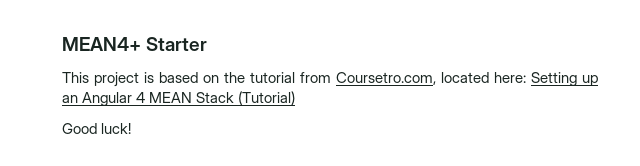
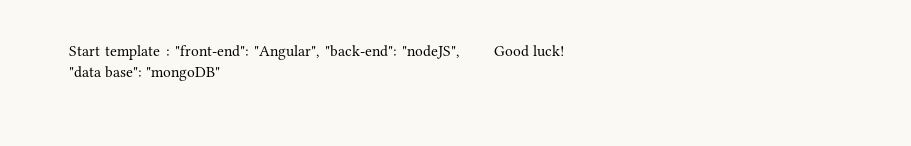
[62,37,208,51] [62,72,598,87] [62,91,296,106] MEAN4+ Starter // This project is based on the tutorial from Coursetro.com, located here: Setting up an Angular 4 MEAN Stack (Tutorial) -> [69,45,459,60] [69,66,221,81] Start template : "front-end": "Angular", "back-end": "nodeJS", "data base": "mongoDB"

